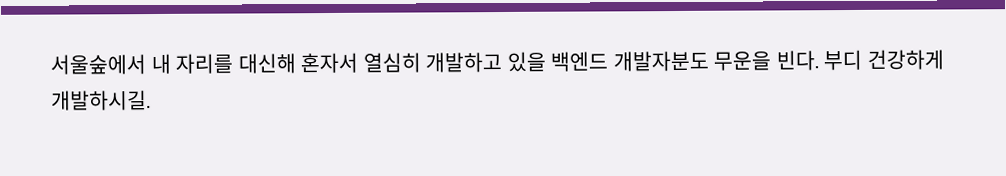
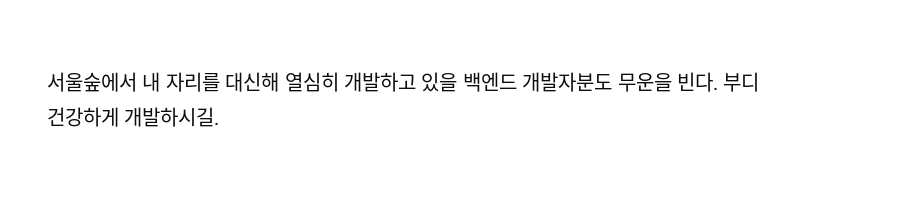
[300,52,359,74] 혼자서 -> (280, 82) none

